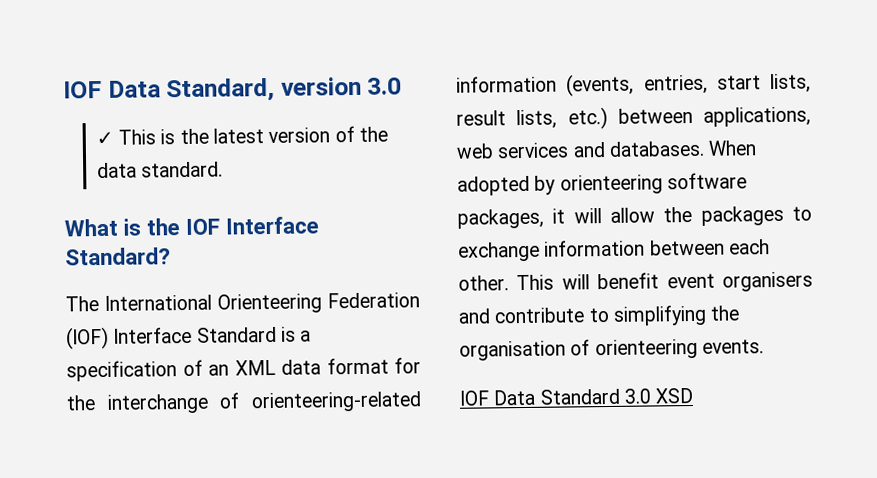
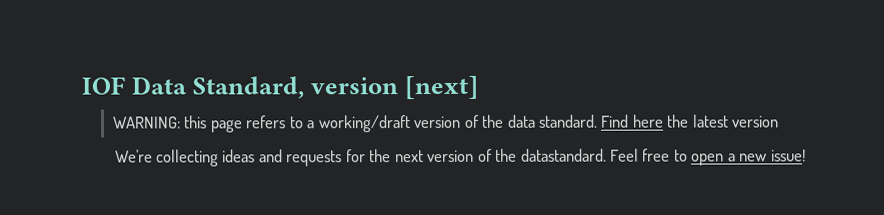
[367,77,403,95] [95,128,264,146] 3.0 // ✓ This is the latest -> [404,75,479,100] [113,115,411,133] [next] // WARNING: this page refers to a working/draft
[64,216,320,237] [65,247,171,266] [65,292,420,314] [66,326,312,350] [66,357,421,382] [66,391,423,414] [456,73,811,97] [456,106,811,130] [456,140,758,159] [457,172,747,196] [457,205,812,229] [458,239,770,262] [458,271,813,292] [458,304,740,326] [459,338,764,361] [459,387,694,406] // What is the IOF Interface Standard? // The International Orienteering Federation (IOF) Interface Standard is a specification of an XML data format for the interchange of orienteering-related information (events, entries, start lists, result lists, etc.) between applications, web services and databases. When adopted by orienteering software packages, it will allow the packages to exchange information between each other. This will benefit event organisers and contribute to simplifying the organisation of orienteering events. // IOF Data Standard 3.0 XSD -> [601,114,780,128] [114,148,806,167] Find here the latest version // We're collecting ideas and requests for the next version of the datastandard. Feel free to open a new issue!

